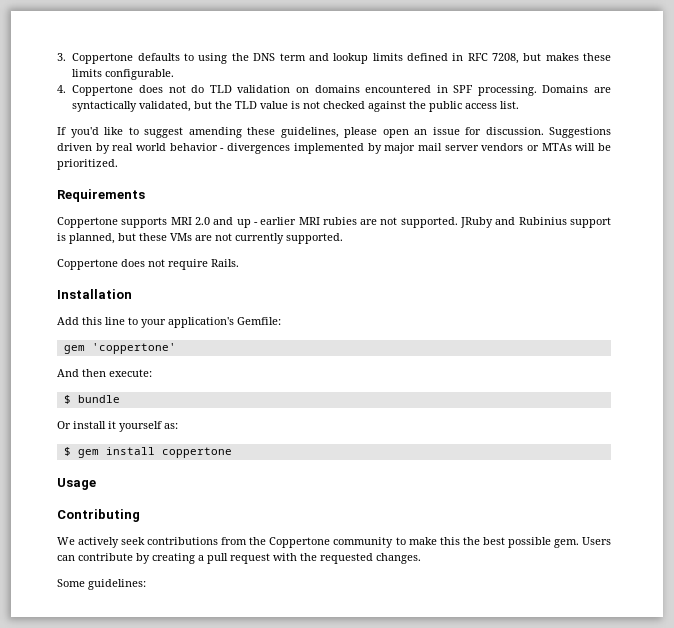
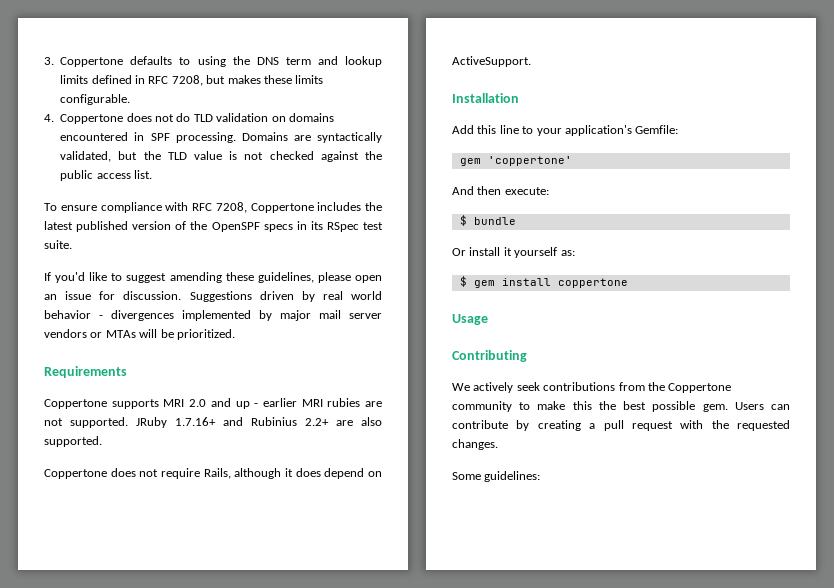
(520, 105) none -> [44,202,382,213] [44,221,383,232] [44,240,72,249] // To ensure compliance with RFC 7208, Coppertone includes the latest published version of the OpenSPF specs in its RSpec test suite.
(494, 222) none -> [175,417,216,426] 1.7.16+
[570,217,611,228] [57,233,284,244] support is planned, but these VMs are not currently -> [305,417,382,426] 2.2+ are also
[211,259,239,267] Rails. -> [203,468,382,479] [452,56,531,67] Rails, although it does depend on ActiveSupport.

